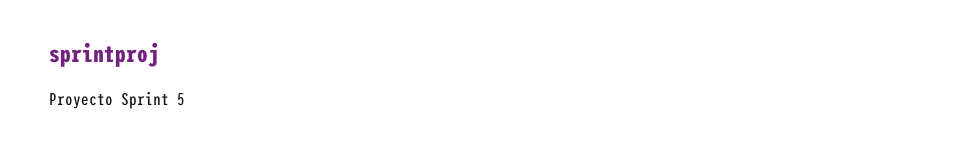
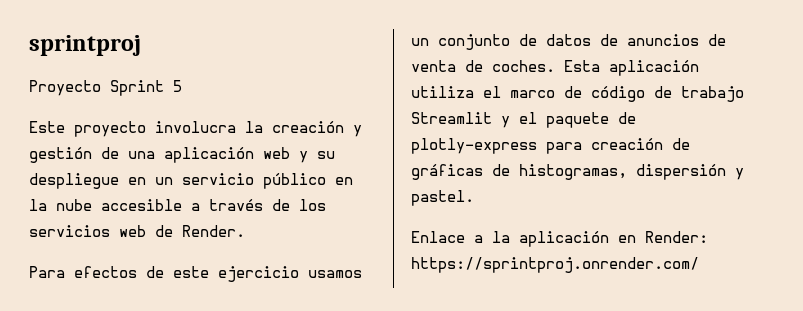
(185, 99) none -> [29,121,362,137] [29,147,335,163] [29,173,353,189] [29,199,326,211] [29,225,245,237] [29,266,362,282] [411,34,726,50] [411,60,699,76] [411,86,744,102] [411,112,636,128] [411,138,690,154] [411,164,744,180] [411,190,474,206] [411,231,708,247] [411,257,699,273] // Este proyecto involucra la creación y gestión de una aplicación web y su despliegue en un servicio público en la nube accesible a través de los servicios web de Render. // Para efectos de este ejercicio usamos un conjunto de datos de anuncios de venta de coches. Esta aplicación utiliza el marco de código de trabajo Streamlit y el paquete de plotly-express para creación de gráficas de histogramas, dispersión y pastel. // Enlace a la aplicación en Render: https://sprintproj.onrender.com/

